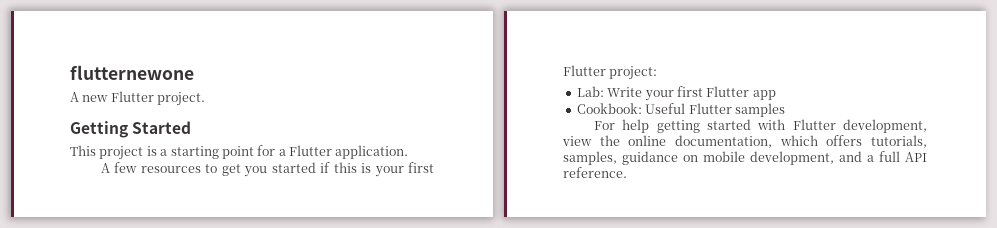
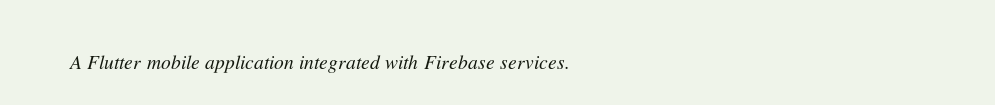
[70,65,194,80] [70,91,206,106] [70,121,192,138] [70,145,409,160] [100,162,435,177] [563,65,658,80] [576,86,776,101] [576,103,785,117] [593,119,927,133] [562,135,927,148] [563,151,927,165] [563,167,627,178] flutternewone // A new Flutter project. // Getting Started // This project is a starting point for a Flutter application. // A few resources to get you started if this is your first Flutter project: // Lab: Write your first Flutter app // Cookbook: Useful Flutter samples // For help getting started with Flutter development, view the online documentation, which offers tutorials, samples, guidance on mobile development, and a full API reference. -> [69,55,570,73] A Flutter mobile application integrated with Firebase services.

